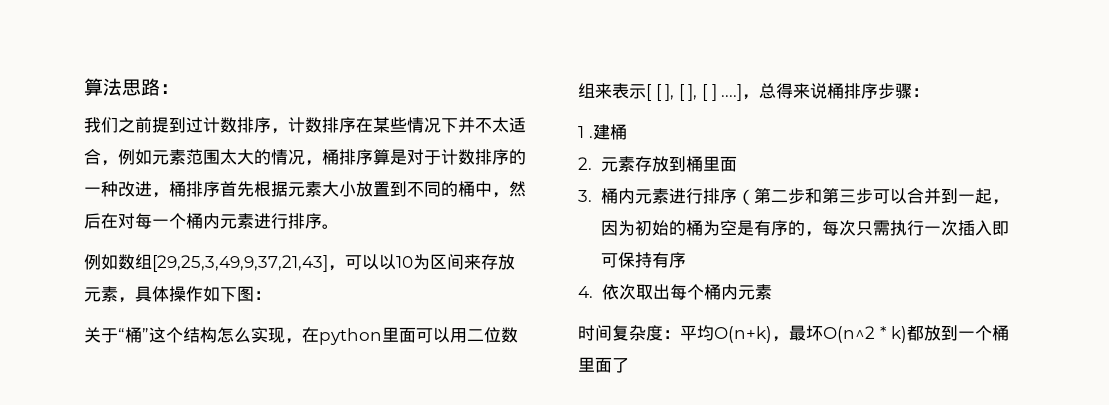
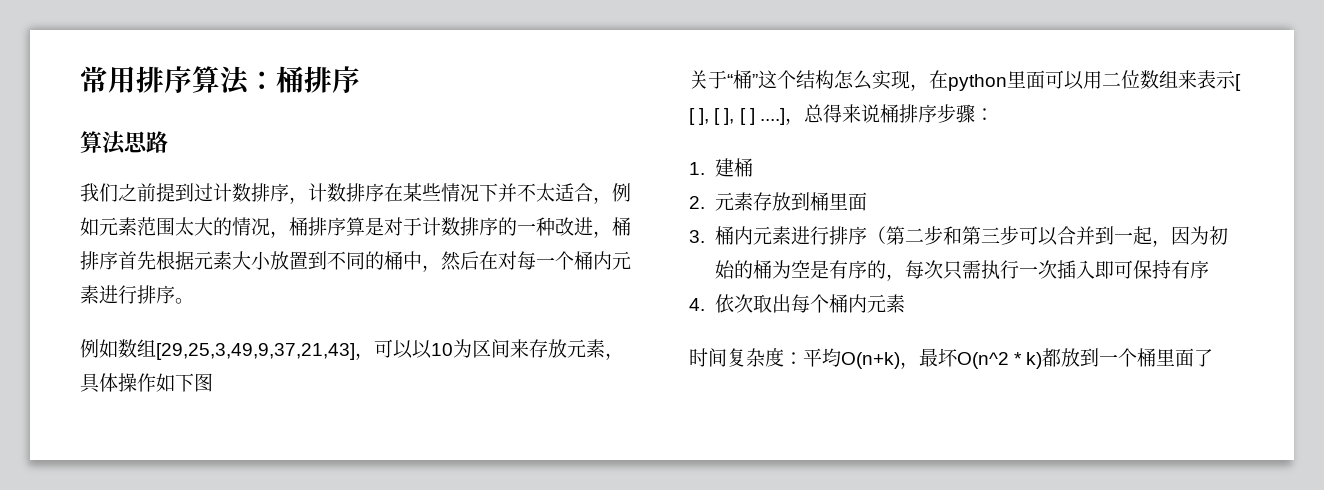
(84, 87) none -> [80,66,360,95] 常用排序算法：桶排序 //
[160,84,179,94] ： -> (168, 142) none
[254,291,271,300] ： -> (213, 382) none
[578,126,593,138] 1 . -> [689,162,705,175] 1.

